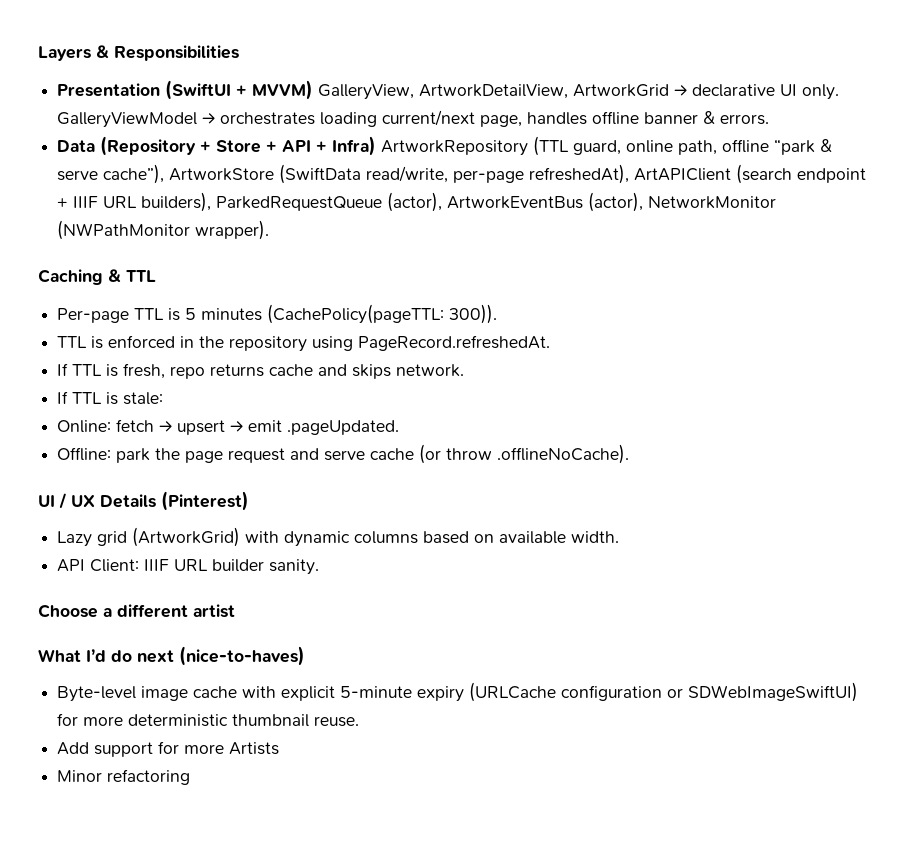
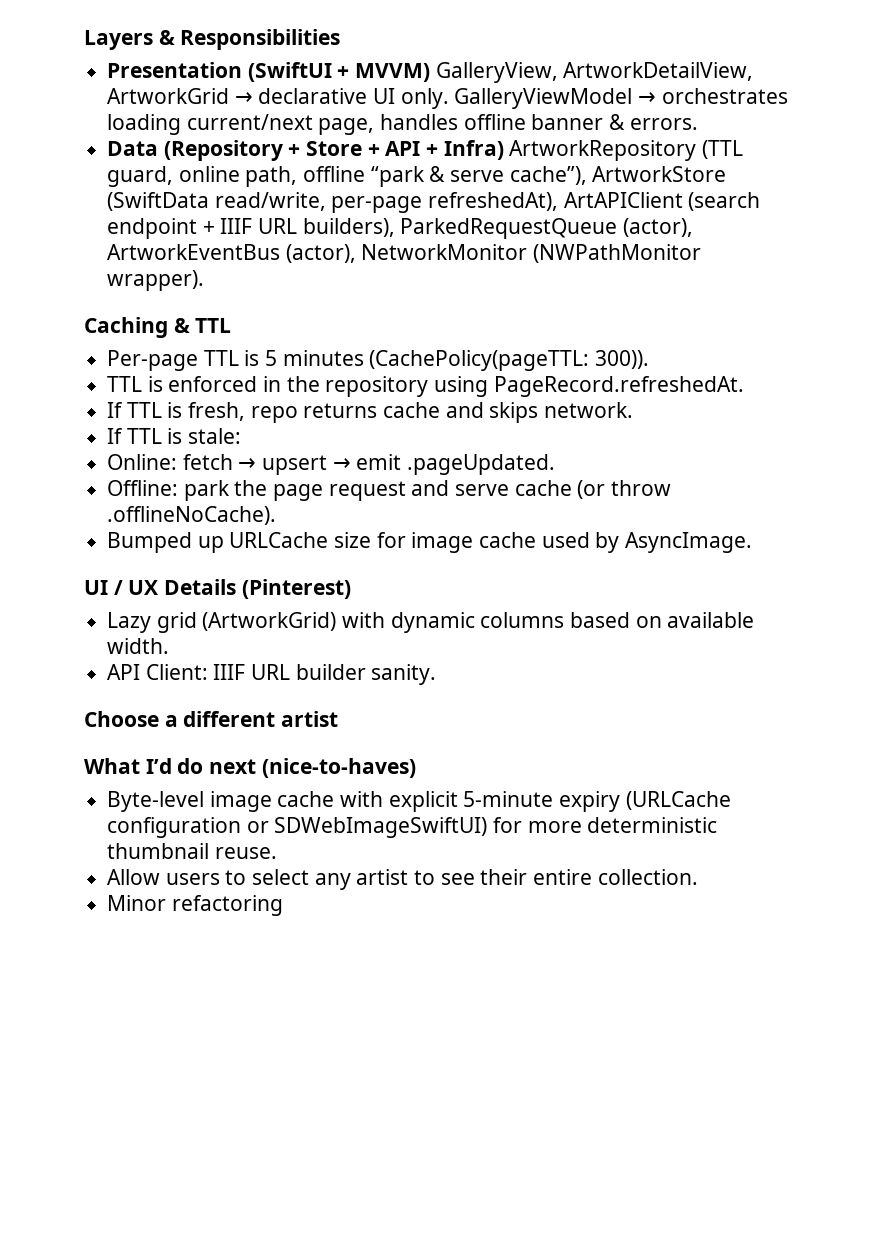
(630, 454) none -> [107,532,753,553] // Bumped up URLCache size for image cache used by AsyncImage.
[57,741,280,757] Add support for more Artists -> [107,869,698,890] Allow users to select any artist to see their entire collection.

